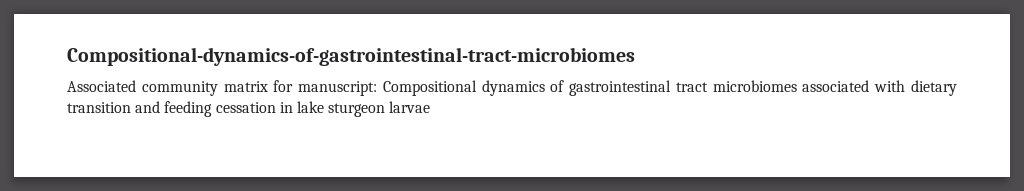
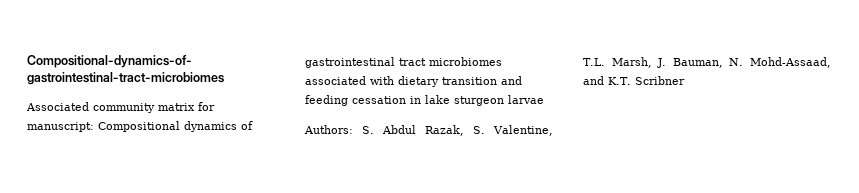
(431, 107) none -> [304,125,553,136] [583,57,831,68] [583,76,685,85] // Authors: S. Abdul Razak, S. Valentine, T.L. Marsh, J. Bauman, N. Mohd-Assaad, and K.T. Scribner

